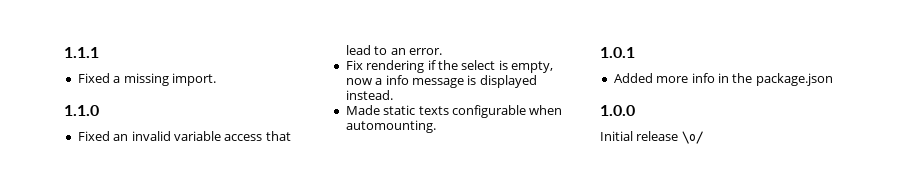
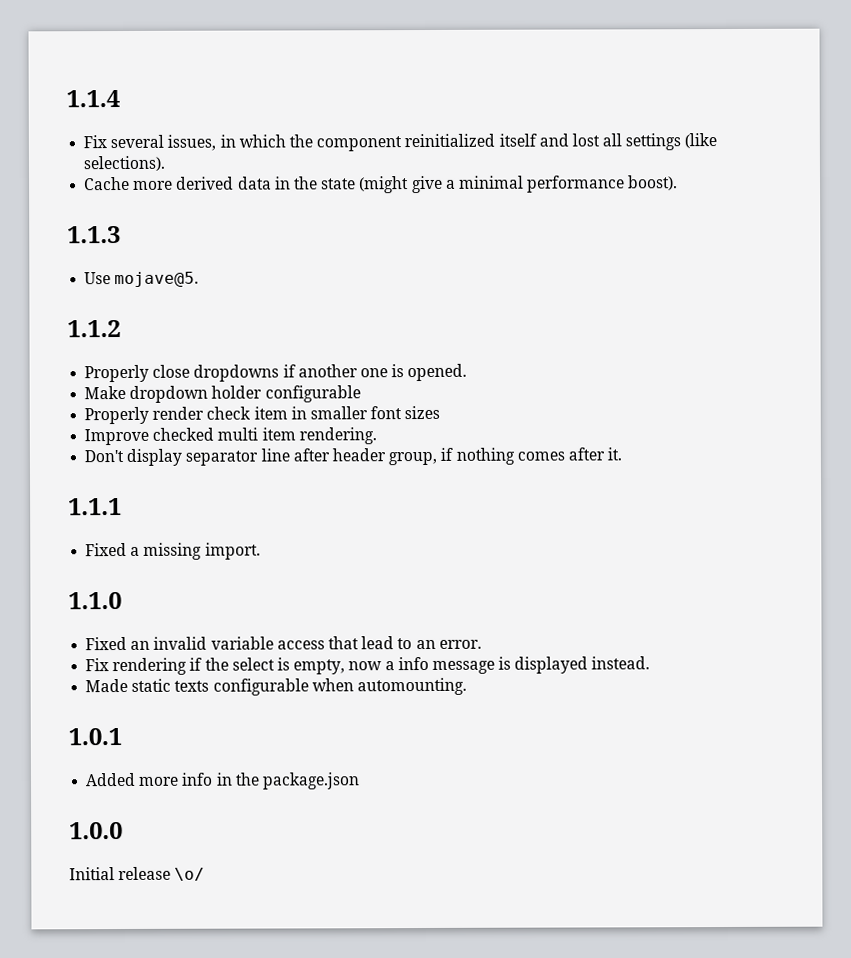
(64, 52) none -> [66,90,120,108] [83,133,718,152] [83,155,166,172] [83,175,679,194] [67,226,121,244] [84,271,200,288] [67,320,121,338] [84,363,468,383] [84,385,361,403] [84,405,441,425] [84,427,377,446] [84,447,623,466] 1.1.4 // Fix several issues, in which the component reinitialized itself and lost all settings (like selections). // Cache more derived data in the state (might give a minimal performance boost). // 1.1.3 // Use mojave@5. // 1.1.2 // Properly close dropdowns if another one is opened. // Make dropdown holder configurable // Properly render check item in smaller font sizes // Improve checked multi item rendering. // Don't display separator line after header group, if nothing comes after it. //

